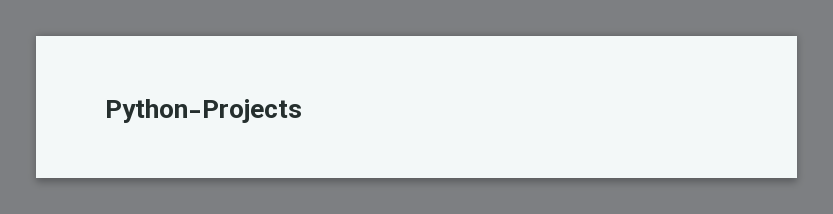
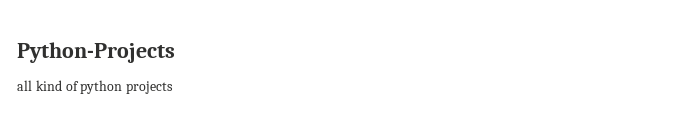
(302, 111) none -> [17,80,174,94] // all kind of python projects

